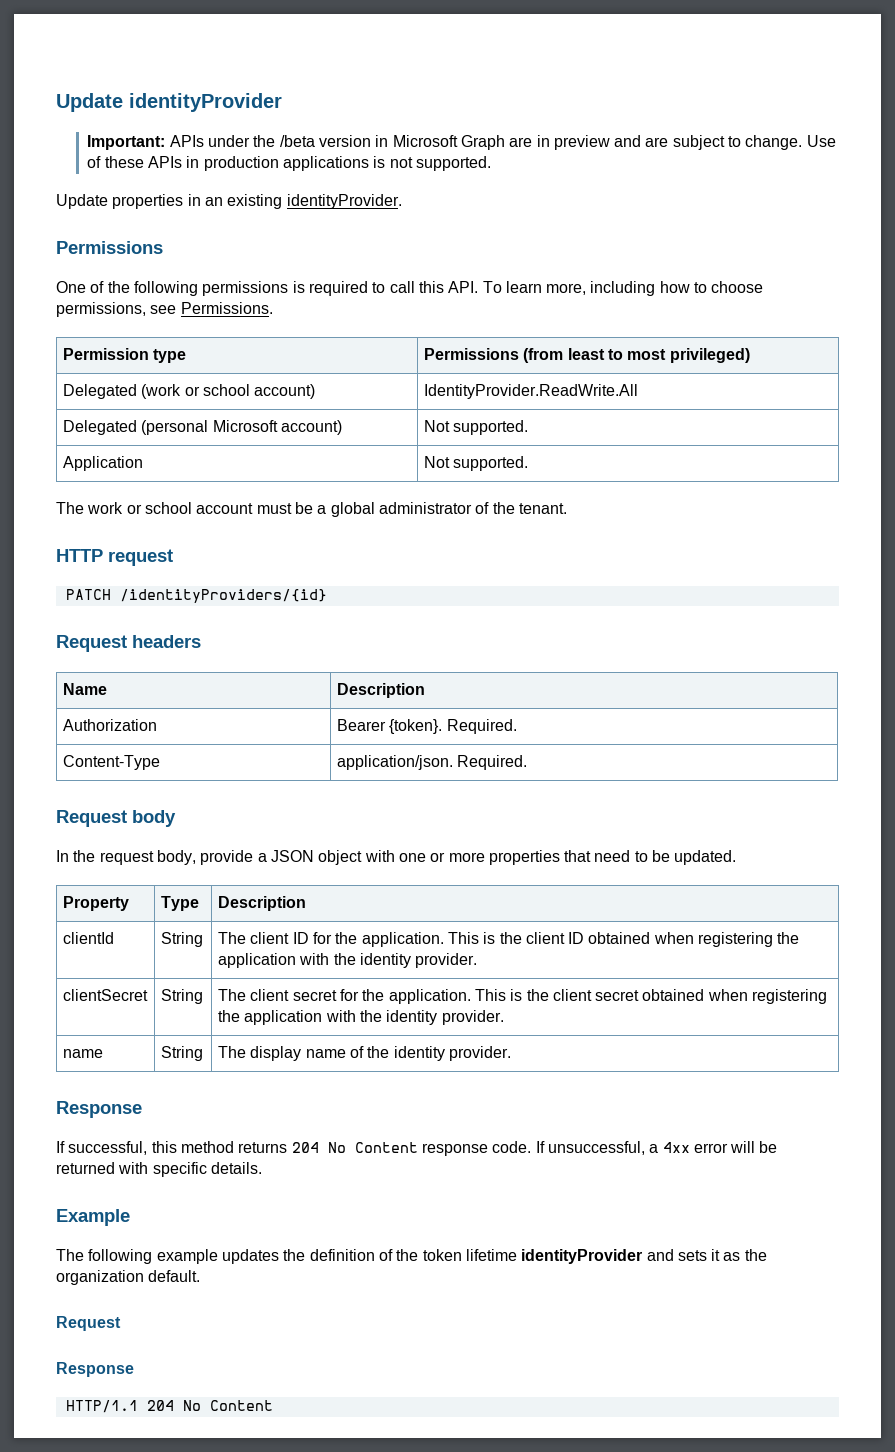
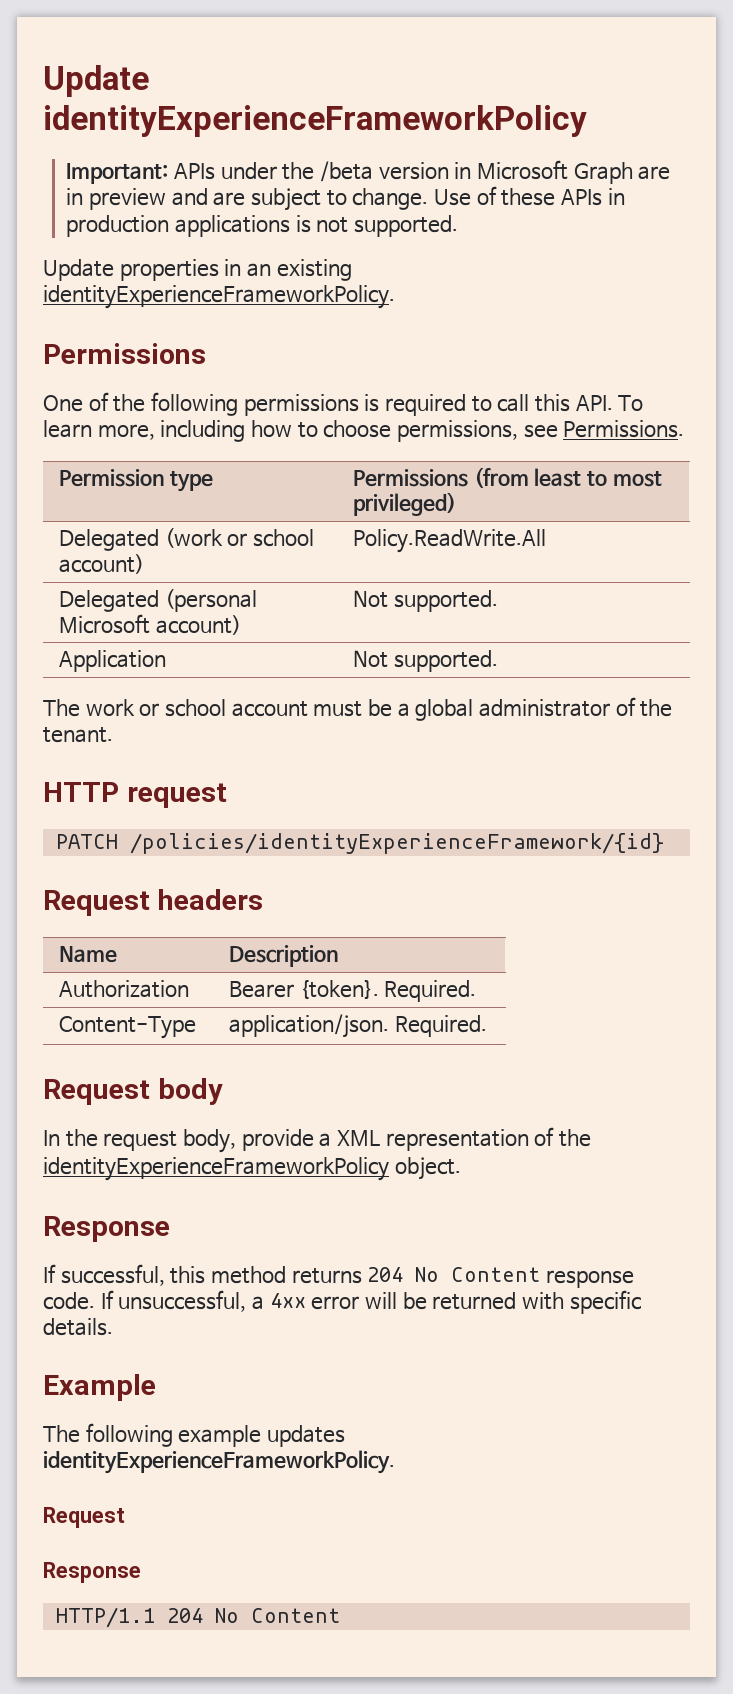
[56,93,282,112] Update identityProvider -> [43,65,149,97] [43,105,587,137] Update identityExperienceFrameworkPolicy
[286,194,402,209] identityProvider. -> [43,285,395,309] identityExperienceFrameworkPolicy.
[423,384,638,399] IdentityProvider.ReadWrite.All -> [353,529,547,553] Policy.ReadWrite.All
[119,589,327,603] /identityProviders/{id} -> [129,833,664,854] /policies/identityExperienceFramework/{id}
[270,850,737,865] [62,896,129,911] [160,896,199,911] [217,896,306,911] [62,932,114,944] [160,932,203,947] [217,932,800,947] [217,953,478,968] [62,989,148,1001] [160,989,203,1004] [217,989,828,1004] [217,1010,504,1025] [62,1049,103,1058] [160,1046,203,1061] [217,1046,511,1061] JSON object with one or more properties that need to be updated. // Property | Type | Description // clientId | String | The client ID for the application. This is the client ID obtained when registering the application with the identity provider. // clientSecret | String | The client secret for the application. This is the client secret obtained when registering the application with the identity provider. // name | String | The display name of the identity provider. -> [336,1127,591,1151] [43,1157,461,1181] XML representation of the identityExperienceFrameworkPolicy object.
[283,1249,767,1264] [56,1270,201,1285] the definition of the token lifetime identityProvider and sets it as the organization default. -> [43,1450,395,1474] identityExperienceFrameworkPolicy.

